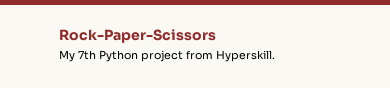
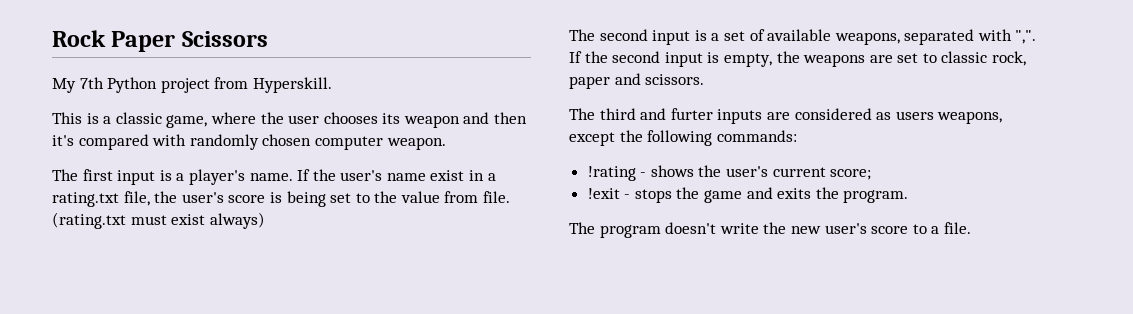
[59,29,216,43] Rock-Paper-Scissors -> [52,30,268,52] Rock Paper Scissors
(275, 56) none -> [52,112,528,128] [52,134,446,150] [52,169,496,185] [52,191,511,207] [52,212,265,229] [569,29,1037,45] [569,51,1027,67] [569,73,705,89] [569,108,1003,124] [569,130,797,146] [587,165,872,181] [587,187,909,203] [569,222,971,238] // This is a classic game, where the user chooses its weapon and then it's compared with randomly chosen computer weapon. // The first input is a player's name. If the user's name exist in a rating.txt file, the user's score is being set to the value from file. (rating.txt must exist always) // The second input is a set of available weapons, separated with ",". If the second input is empty, the weapons are set to classic rock, paper and scissors. // The third and furter inputs are considered as users weapons, except the following commands: // !rating - shows the user's current score; // !exit - stops the game and exits the program. // The program doesn't write the new user's score to a file.

